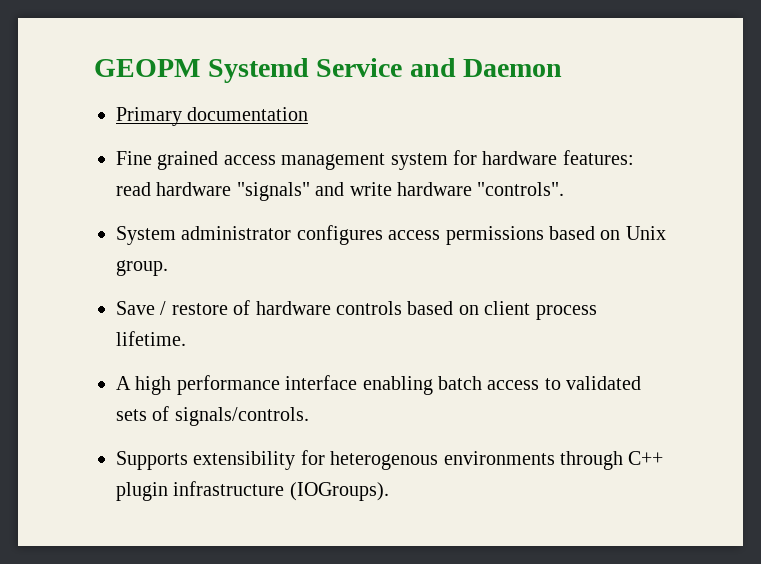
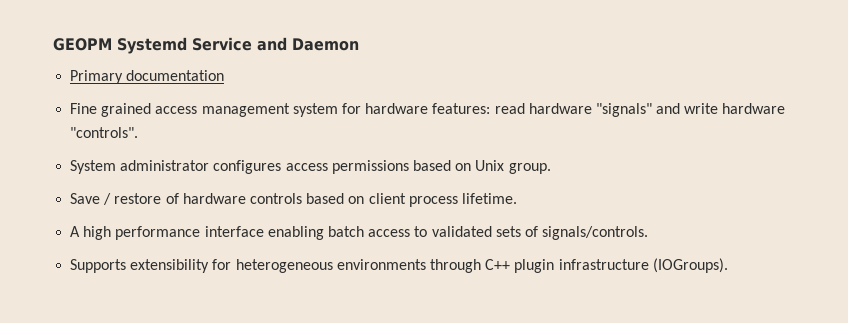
[330,451,439,470] heterogenous -> [235,259,333,273] heterogeneous

